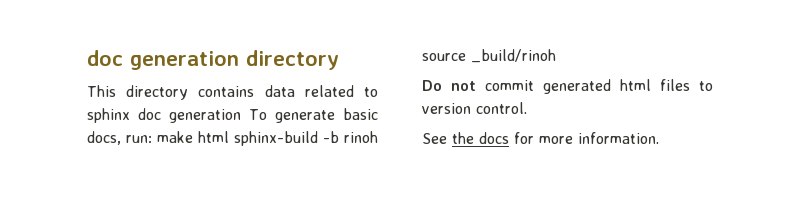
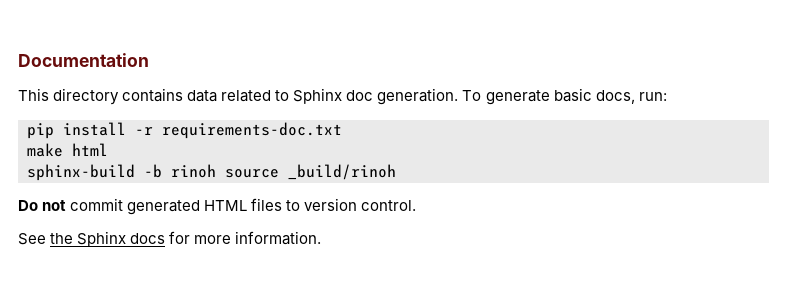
[87,50,339,70] doc generation directory -> [18,53,149,67] Documentation
[87,108,242,123] sphinx doc generation -> [293,88,459,105] Sphinx doc generation.
(152, 139) none -> [27,122,342,139] // pip install -r requirements-doc.txt //
(229, 137) none -> (108, 149) //
[620,79,651,91] html -> [204,200,248,211] HTML
(474, 138) none -> [77,231,127,247] Sphinx

